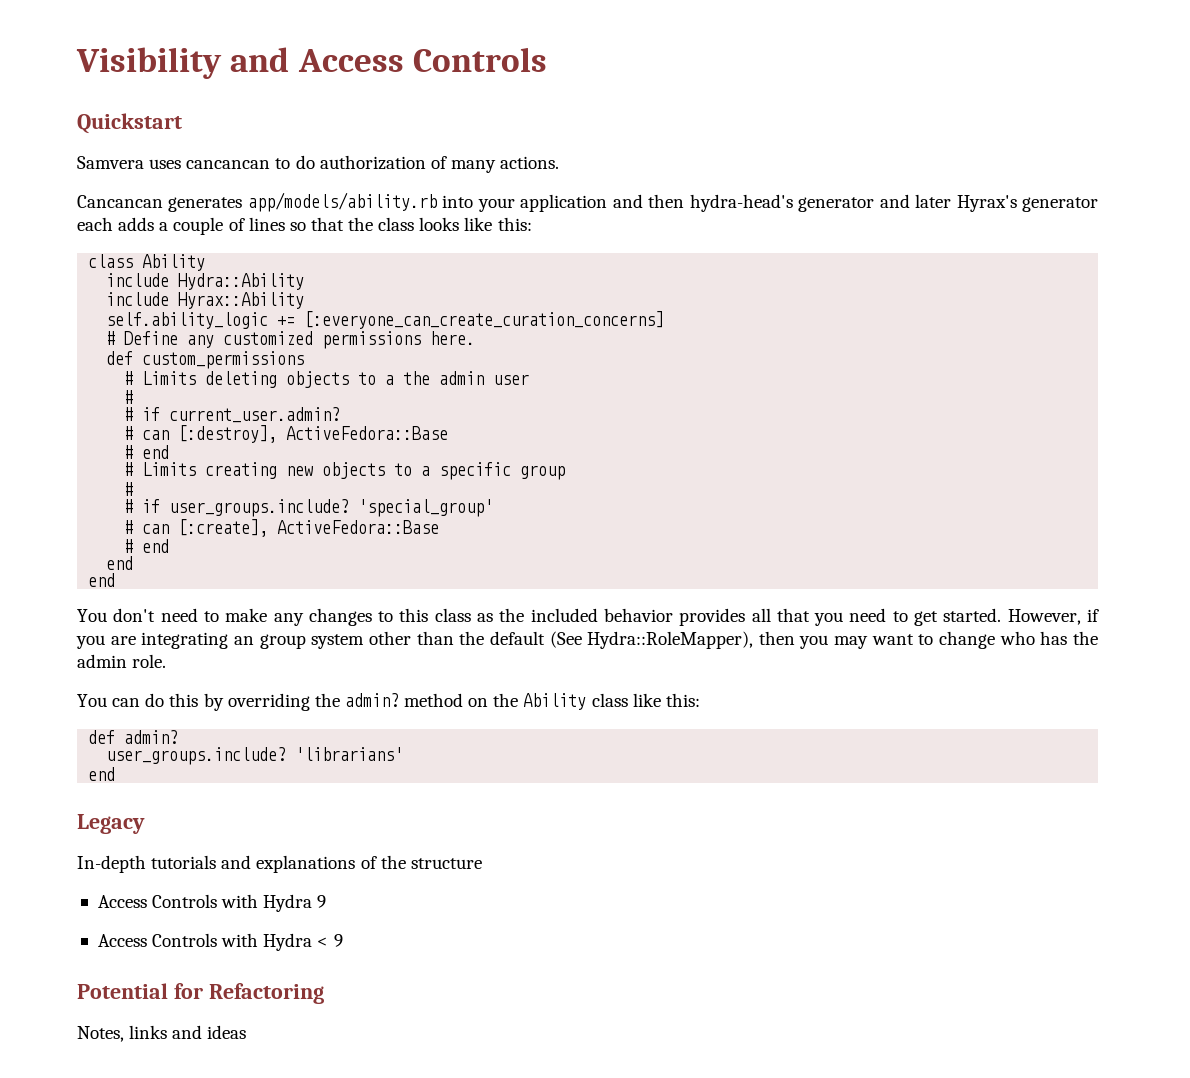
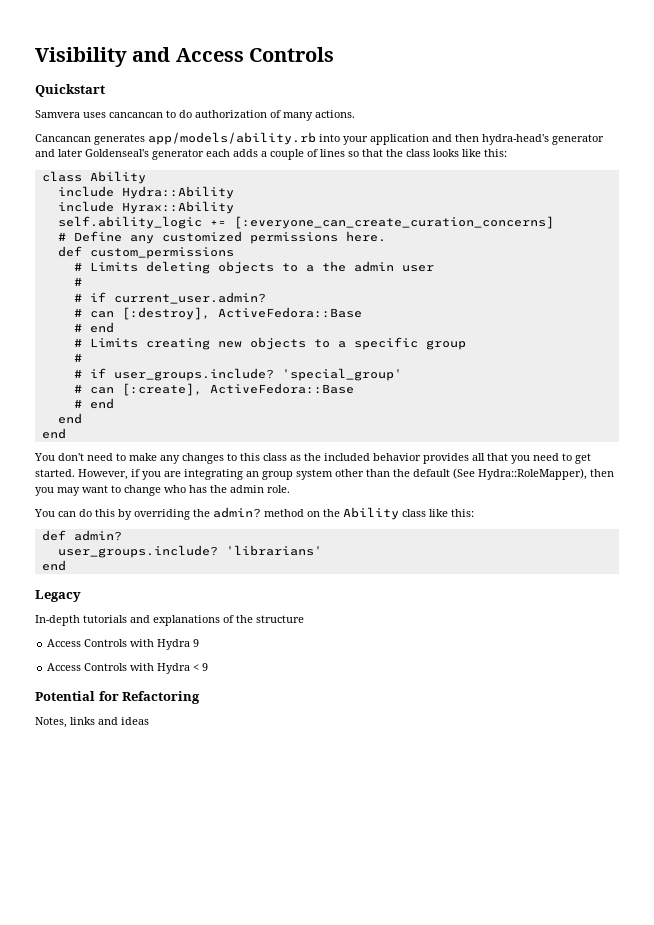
[956,195,1017,212] Hyrax's -> [85,149,149,157] Goldenseal's

